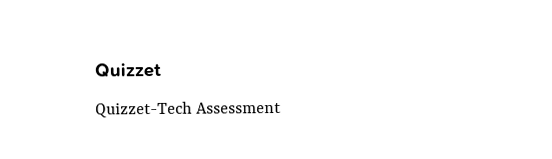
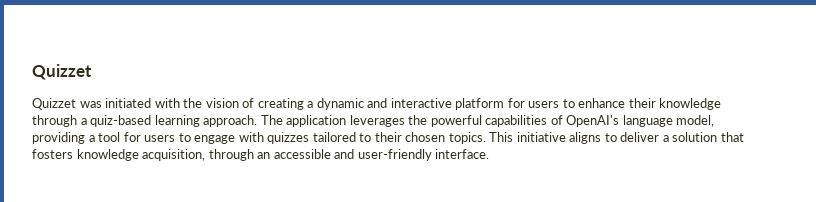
[95,101,281,118] Quizzet-Tech Assessment -> [32,98,722,110] [32,115,715,127] [32,132,744,144] [32,149,490,161] Quizzet was initiated with the vision of creating a dynamic and interactive platform for users to enhance their knowledge through a quiz-based learning approach. The application leverages the powerful capabilities of OpenAI's language model, providing a tool for users to engage with quizzes tailored to their chosen topics. This initiative aligns to deliver a solution that fosters knowledge acquisition, through an accessible and user-friendly interface.

